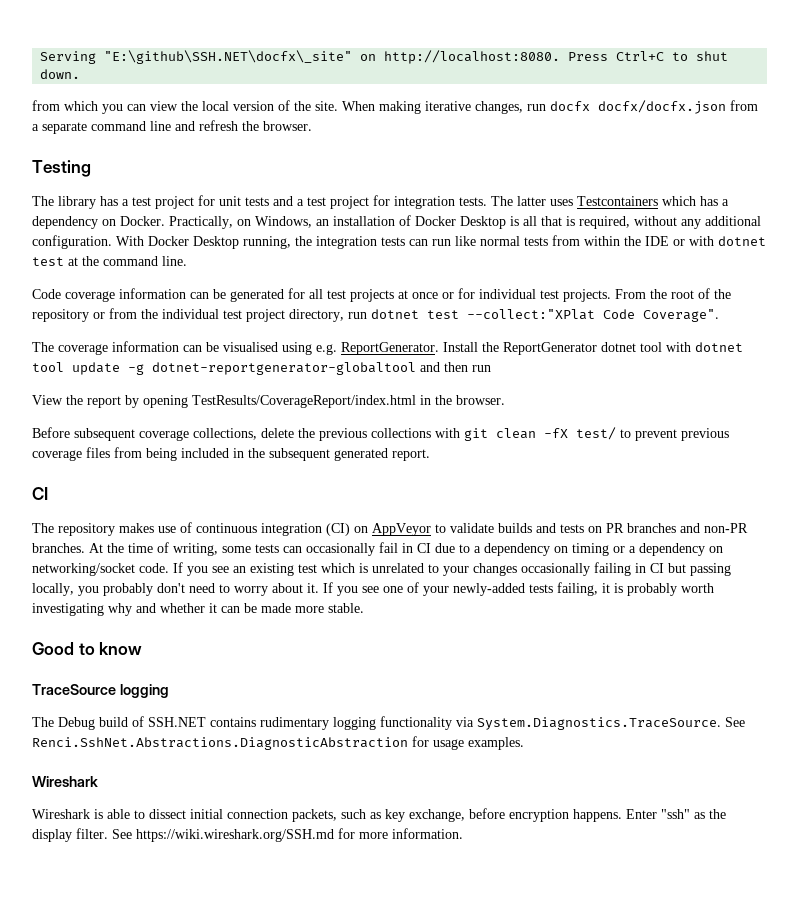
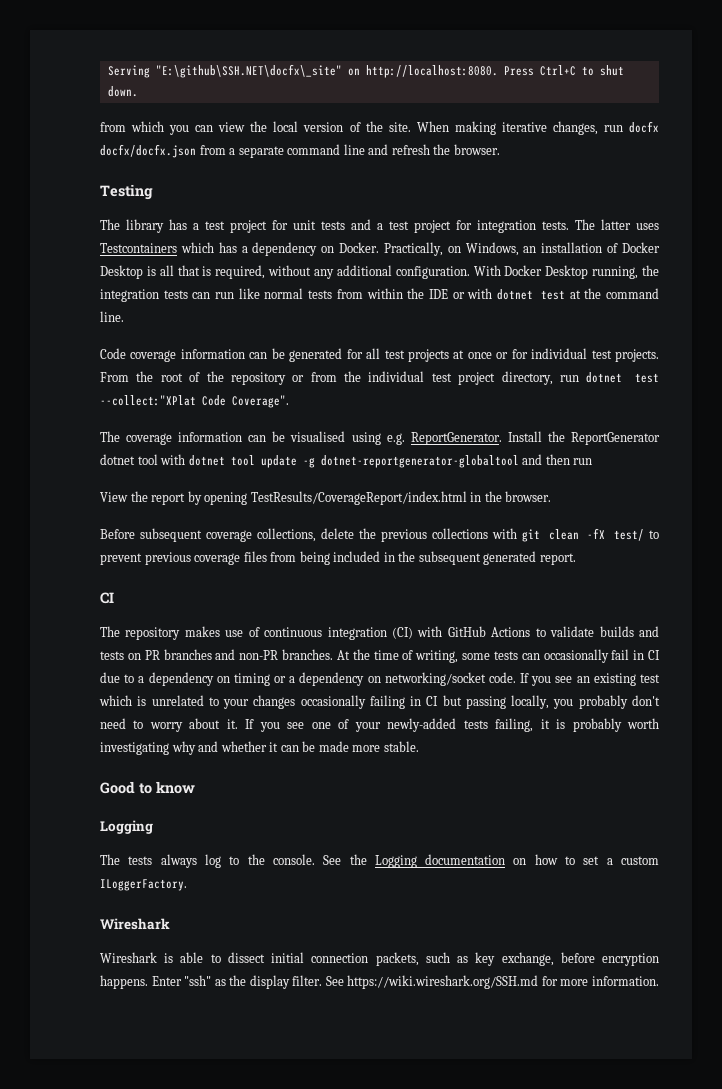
[354,523,431,536] on AppVeyor -> [417,626,531,637] with GitHub Actions
[32,684,169,698] [32,716,745,730] [32,736,524,750] TraceSource logging // The Debug build of SSH.NET contains rudimentary logging functionality via System.Diagnostics.TraceSource. See Renci.SshNet.Abstractions.DiagnosticAbstraction for usage examples. -> [100,820,153,834] [100,854,659,868] [100,879,187,891] Logging // The tests always log to the console. See the Logging documentation on how to set a custom ILoggerFactory.

